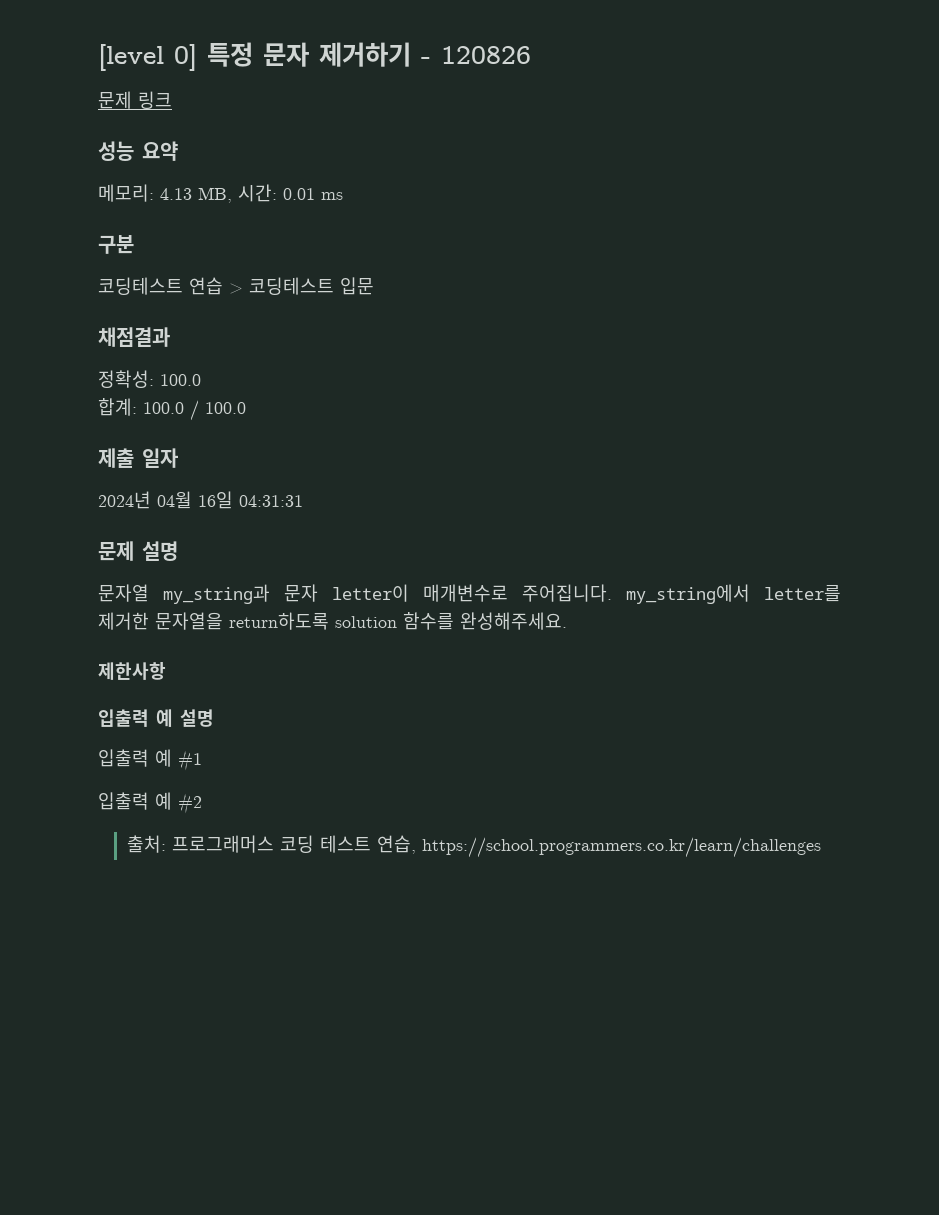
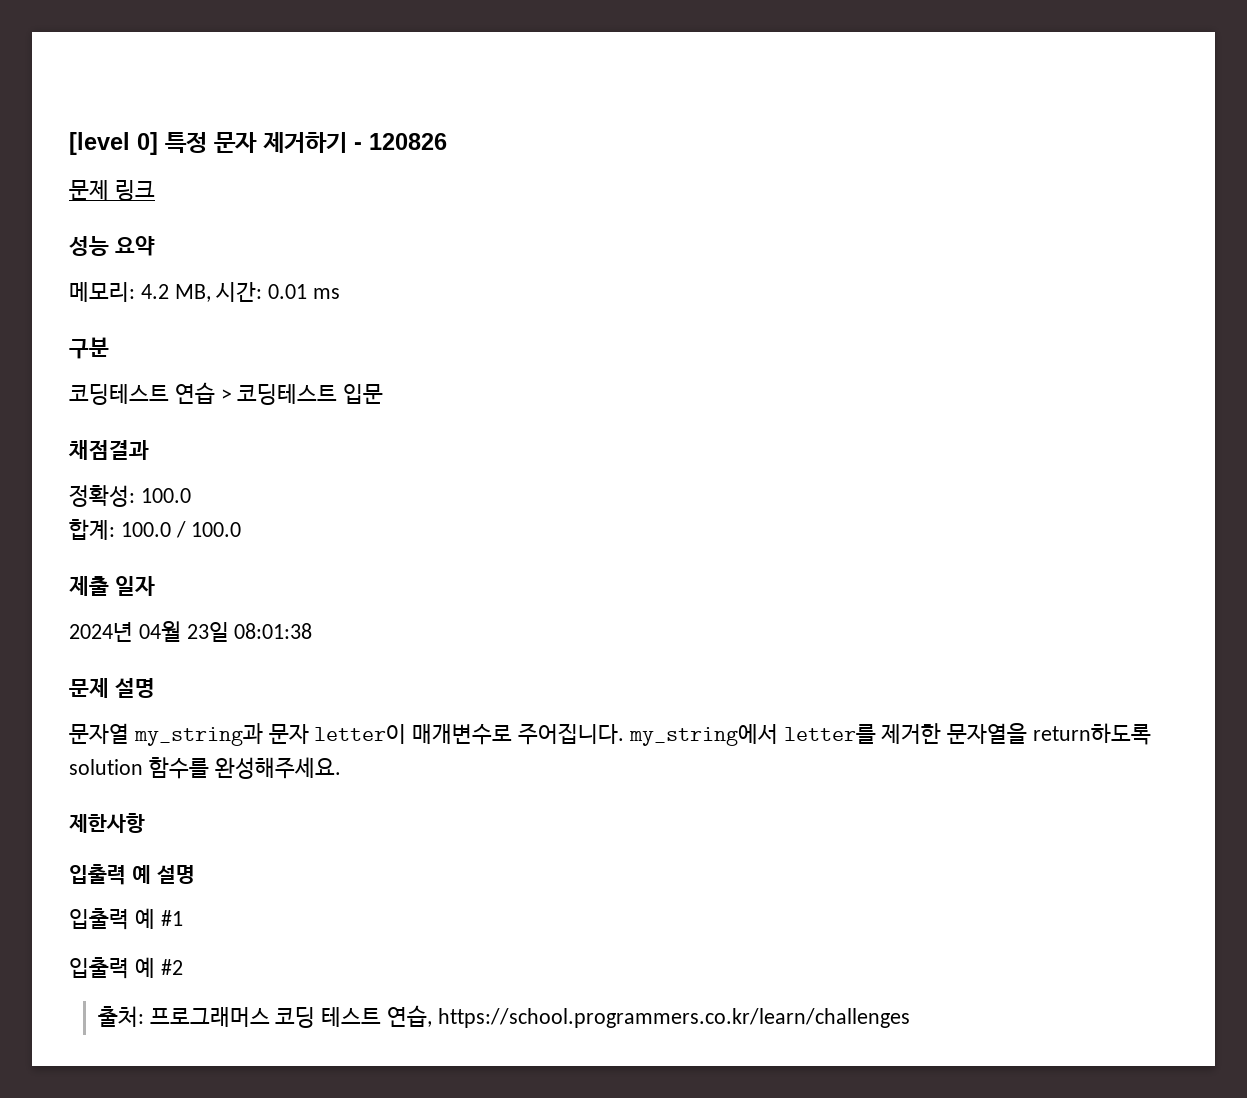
[160,188,192,200] 4.13 -> [140,284,169,299] 4.2
[198,491,303,509] 16일 04:31:31 -> [186,622,313,642] 23일 08:01:38

